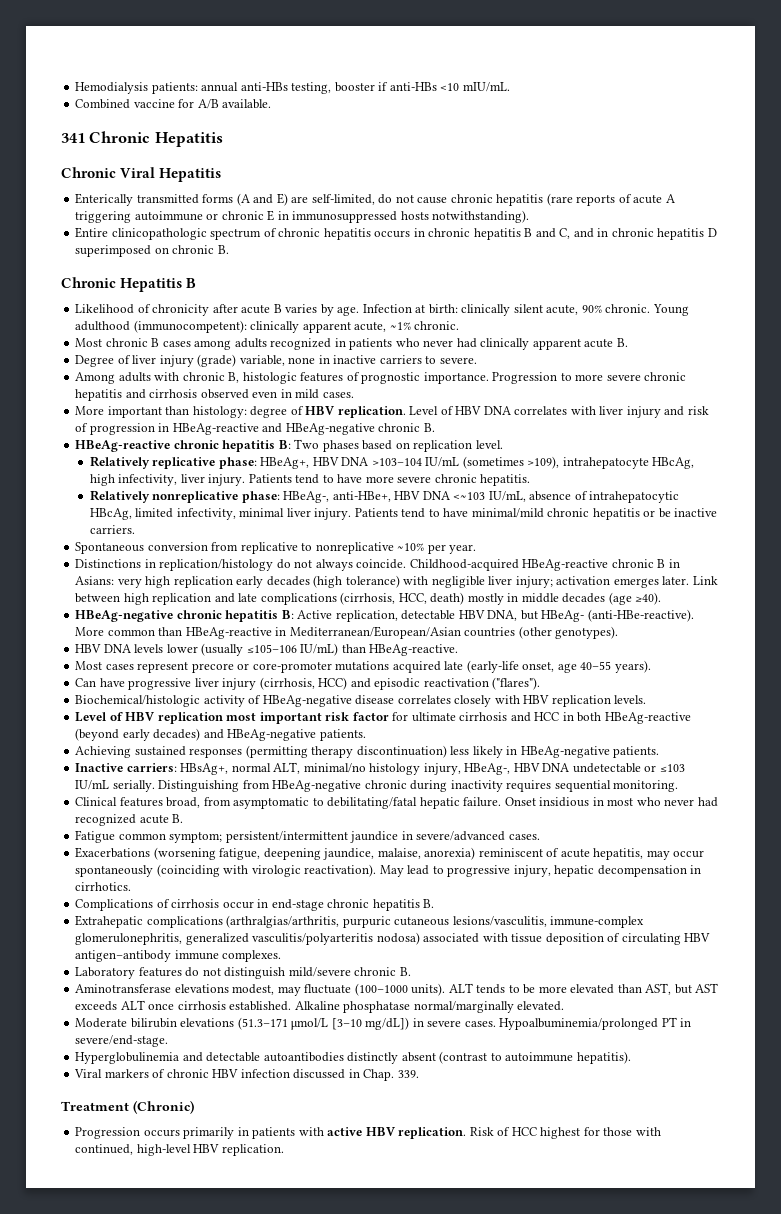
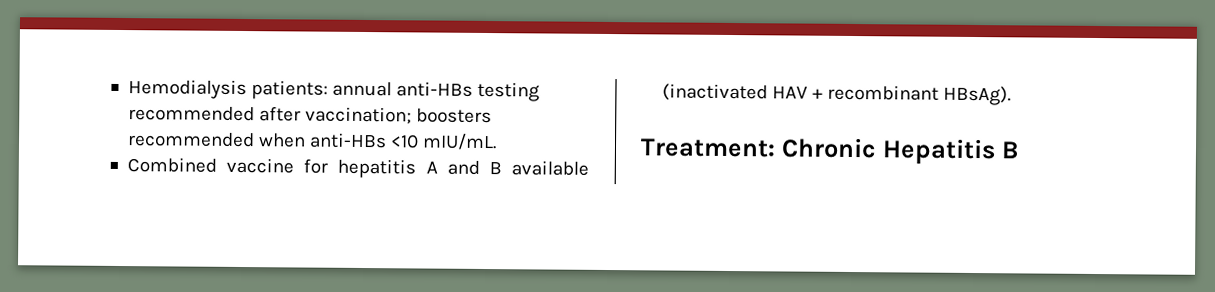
[291,82,389,94] testing, booster if -> [477,81,541,102] [127,106,493,125] [126,132,307,148] testing recommended after vaccination; boosters recommended when
[197,99,272,109] [61,131,223,147] [61,167,222,182] [75,193,675,206] [75,210,530,223] [75,227,717,240] [75,245,229,257] [61,277,197,292] [75,304,689,316] [75,320,460,333] [75,338,628,350] [75,354,477,367] [75,372,687,384] [75,389,354,401] [75,406,709,418] [75,423,435,435] [75,439,503,452] [89,456,695,469] [89,474,531,486] [89,490,680,503] [89,508,718,520] [89,525,135,534] [75,542,477,554] [75,559,680,571] [75,575,718,588] [75,592,662,605] [75,609,694,622] [75,626,619,639] [75,643,459,656] [75,660,651,673] [75,677,541,690] [75,695,647,707] [75,712,691,724] [75,728,366,741] [75,745,660,758] [75,762,685,775] [75,780,679,792] [75,797,718,809] [75,814,184,826] [75,830,540,843] [75,847,705,860] [75,864,702,877] [75,882,132,891] [75,899,435,911] [75,915,645,928] [75,932,711,945] [75,950,282,962] [75,967,411,979] [75,983,719,996] [75,1000,565,1013] [75,1017,692,1030] [75,1035,169,1047] [75,1051,631,1064] [74,1069,419,1081] [61,1100,194,1114] [75,1127,661,1139] [75,1144,284,1156] A/B available. // 341 Chronic Hepatitis // Chronic Viral Hepatitis // Enterically transmitted forms (A and E) are self-limited, do not cause chronic hepatitis (rare reports of acute A triggering autoimmune or chronic E in immunosuppressed hosts notwithstanding). // Entire clinicopathologic spectrum of chronic hepatitis occurs in chronic hepatitis B and C, and in chronic hepatitis D superimposed on chronic B. // Chronic Hepatitis B // Likelihood of chronicity after acute B varies by age. Infection at birth: clinically silent acute, 90% chronic. Young adulthood (immunocompetent): clinically apparent acute, ∼1% chronic. // Most chronic B cases among adults recognized in patients who never had clinically apparent acute B. // Degree of liver injury (grade) variable, none in inactive carriers to severe. // Among adults with chronic B, histologic features of prognostic importance. Progression to more severe chronic hepatitis and cirrhosis observed even in mild cases. // More important than histology: degree of HBV replication. Level of HBV DNA correlates with liver injury and risk of progression in HBeAg-reactive and HBeAg-negative chronic B. // HBeAg-reactive chronic hepatitis B: Two phases based on replication level. // Relatively replicative phase: HBeAg+, HBV DNA >103–104 IU/mL (sometimes >109), intrahepatocyte HBcAg, high infectivity, liver injury. Patients tend to have more severe chronic hepatitis. // Relatively nonreplicative phase: HBeAg-, anti-HBe+, HBV DNA <∼103 IU/mL, absence of intrahepatocytic HBcAg, limited infectivity, minimal liver injury. Patients tend to have minimal/mild chronic hepatitis or be inactive carriers. // Spontaneous conversion from replicative to nonreplicative ∼10% per year. // Distinctions in replication/histology do not always coincide. Childhood-acquired HBeAg-reactive chronic B in Asians: very high replication early decades (high tolerance) with negligible liver injury; activation emerges later. Link between high replication and late complications (cirrhosis, HCC, death) mostly in middle decades (age ≥40). // HBeAg-negative chronic hepatitis B: Active replication, detectable HBV DNA, but HBeAg- (anti-HBe-reactive). More common than HBeAg-reactive in Mediterranean/European/Asian countries (other genotypes). // HBV DNA levels lower (usually ≤105–106 IU/mL) than HBeAg-reactive. // Most cases represent precore or core-promoter mutations acquired late (early-life onset, age 40–55 years). // Can have progressive liver injury (cirrhosis, HCC) and episodic reactivation ("flares"). // Biochemical/histologic activity of HBeAg-negative disease correlates closely with HBV replication levels. // Level of HBV replication most important risk factor for ultimate cirrhosis and HCC in both HBeAg-reactive (beyond early decades) and HBeAg-negative patients. // Achieving sustained responses (permitting therapy discontinuation) less likely in HBeAg-negative patients. // Inactive carriers: HBsAg+, normal ALT, minimal/no histology injury, HBeAg-, HBV DNA undetectable or ≤103 IU/mL serially. Distinguishing from HBeAg-negative chronic during inactivity requires sequential monitoring. // Clinical features broad, from asymptomatic to debilitating/fatal hepatic failure. Onset insidious in most who never had recognized acute B. // Fatigue common symptom; persistent/intermittent jaundice in severe/advanced cases. // Exacerbations (worsening fatigue, deepening jaundice, malaise, anorexia) reminiscent of acute hepatitis, may occur spontaneously (coinciding with virologic reactivation). May lead to progressive injury, hepatic decompensation in cirrhotics. // Complications of cirrhosis occur in end-stage chronic hepatitis B. // Extrahepatic complications (arthralgias/arthritis, purpuric cutaneous lesions/vasculitis, immune-complex glomerulonephritis, generalized vasculitis/polyarteritis nodosa) associated with tissue deposition of circulating HBV antigen–antibody immune complexes. // Laboratory features do not distinguish mild/severe chronic B. // Aminotransferase elevations modest, may fluctuate (100–1000 units). ALT tends to be more elevated than AST, but AST exceeds ALT once cirrhosis established. Alkaline phosphatase normal/marginally elevated. // Moderate bilirubin elevations (51.3–171 μmol/L [3–10 mg/dL]) in severe cases. Hypoalbuminemia/prolonged PT in severe/end-stage. // Hyperglobulinemia and detectable autoantibodies distinctly absent (contrast to autoimmune hepatitis). // Viral markers of chronic HBV infection discussed in Chap. 339. // Treatment (Chronic) // Progression occurs primarily in patients with active HBV replication. Risk of HCC highest for those with continued, high-level HBV replication. -> [337,158,589,179] [661,83,1012,106] [640,137,1020,166] hepatitis A and B available (inactivated HAV + recombinant HBsAg). // Treatment: Chronic Hepatitis B

